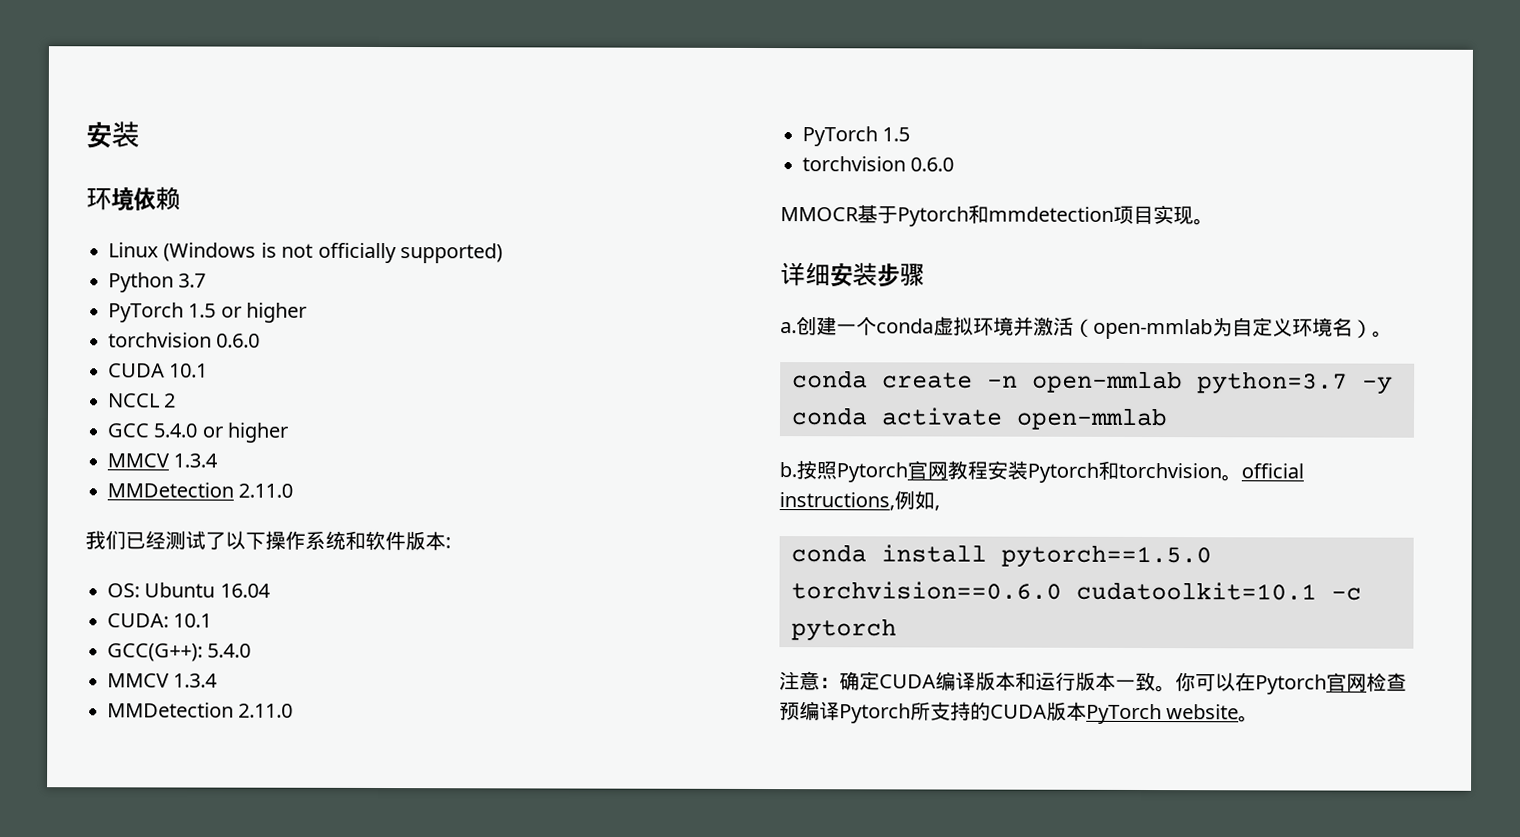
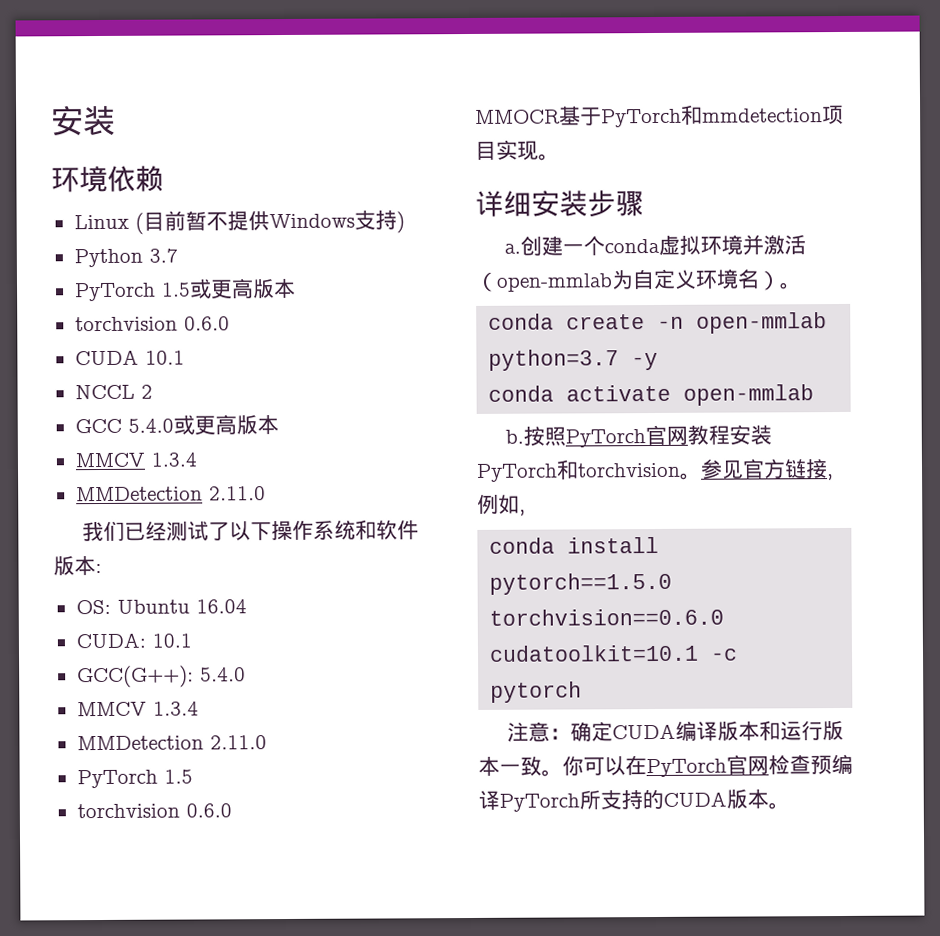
[163,242,503,264] (Windows is not officially supported) -> [134,209,405,235] (目前暂不提供Windows支持)
[220,302,308,323] or higher -> [188,277,296,300] 或更高版本
[201,422,289,443] or higher -> [172,414,279,436] 或更高版本
[897,206,969,227] Pytorch -> [601,108,682,128] PyTorch
[836,462,908,483] Pytorch -> [565,429,647,448] PyTorch
[1027,462,1099,483] Pytorch -> [476,463,558,482] PyTorch
[1241,463,1304,479] [779,492,895,511] official instructions, -> [700,458,834,481] 参见官方链接,
[1255,674,1327,695] Pytorch -> [646,758,727,778] PyTorch
[839,703,911,724] Pytorch -> [499,793,580,812] PyTorch
[1086,703,1240,725] PyTorch website -> (769, 798) none

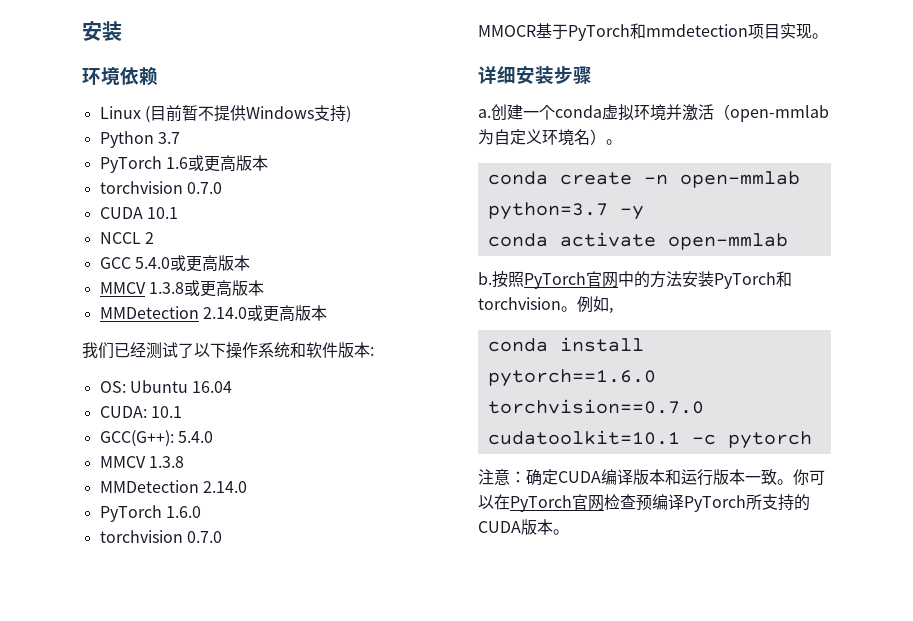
[160,282,191,297] 1.5 -> [165,157,188,169] 1.6
[183,316,230,331] 0.6.0 -> [186,182,222,194] 0.7.0
[150,452,197,467] [75,486,266,502] 1.3.4 // MMDetection 2.11.0 -> [148,280,264,297] [99,305,327,322] 1.3.8或更高版本 // MMDetection 2.14.0或更高版本
[152,701,199,716] [76,735,267,751] [76,769,193,789] [76,803,232,819] 1.3.4 // MMDetection 2.11.0 // PyTorch 1.5 // torchvision 0.6.0 -> [148,456,184,468] [99,480,247,493] [99,505,201,522] [99,530,222,543] 1.3.8 // MMDetection 2.14.0 // PyTorch 1.6.0 // torchvision 0.7.0
[687,424,731,445] 教程 -> [618,271,682,288] 中的方法
[700,458,834,481] 参见官方链接, -> (577, 309) none
[489,572,673,595] [489,608,725,626] pytorch==1.5.0 torchvision==0.6.0 -> [487,369,656,387] [487,399,704,414] pytorch==1.6.0 torchvision==0.7.0

